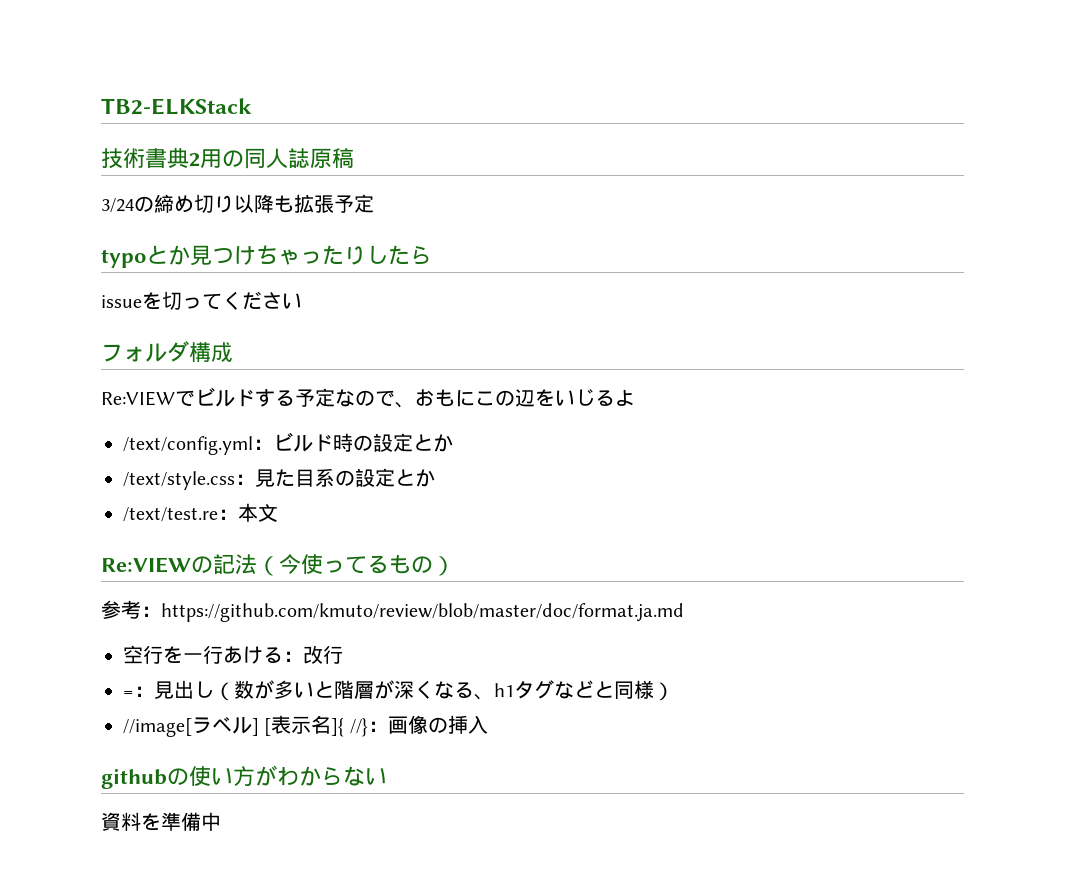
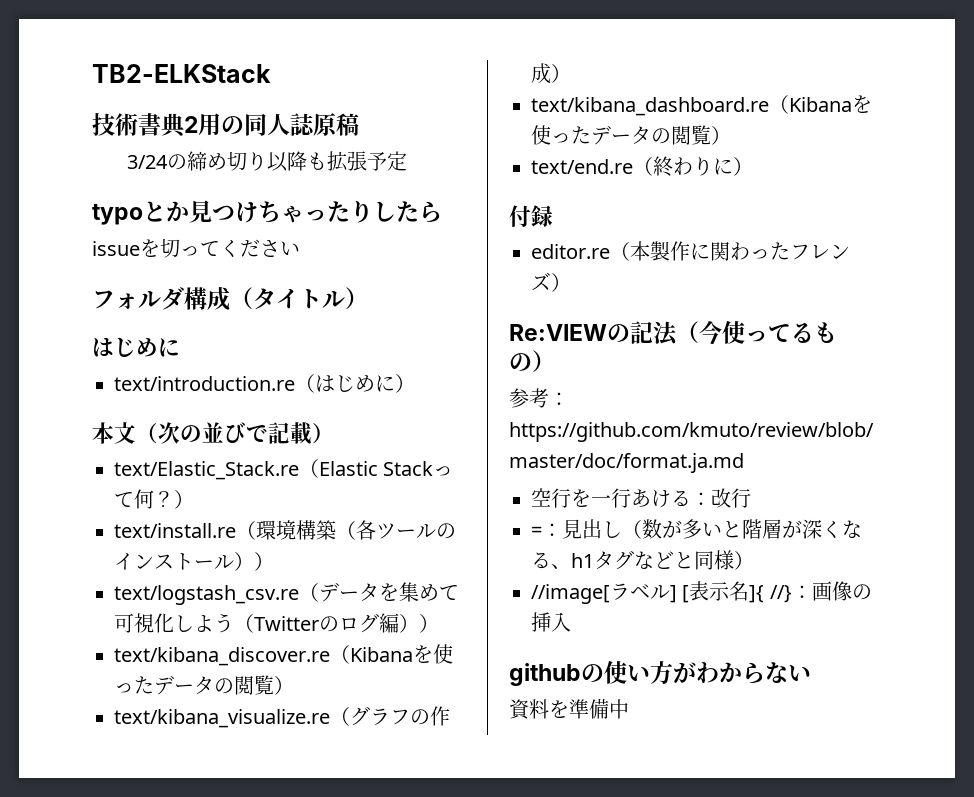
[101,387,635,408] [123,432,453,455] [123,468,435,490] [123,503,278,522] // Re:VIEWでビルドする予定なので、おもにこの辺をいじるよ // /text/config.yml：ビルド時の設定とか // /text/style.css：見た目系の設定とか // /text/test.re：本文 -> [230,287,368,310] [92,337,180,357] [114,374,415,393] [92,422,334,445] [114,459,454,480] [114,489,194,509] [114,520,456,540] [114,552,274,571] [114,582,459,605] [114,613,439,633] [114,644,453,666] [114,675,294,695] [114,706,450,728] [531,63,571,84] [531,95,872,116] [531,125,731,145] [531,156,753,177] [509,205,553,227] [531,241,850,261] [531,272,571,292] （タイトル） // はじめに // text/introduction.re（はじめに） // 本文（次の並びで記載） // text/Elastic_Stack.re（Elastic Stackって何？） // text/install.re（環境構築（各ツールのインストール）） // text/logstash_csv.re（データを集めて可視化しよう（Twitterのログ編）） // text/kibana_discover.re（Kibanaを使ったデータの閲覧） // text/kibana_visualize.re（グラフの作成） // text/kibana_dashboard.re（Kibanaを使ったデータの閲覧） // text/end.re（終わりに） // 付録 // editor.re（本製作に関わったフレンズ）

